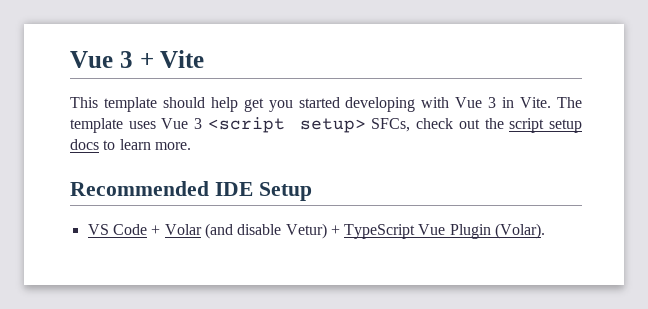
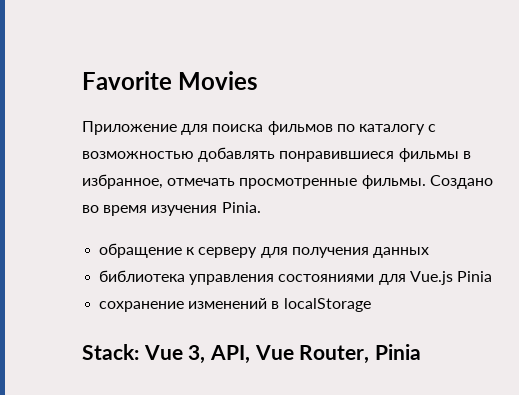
[70,50,205,68] [70,97,582,112] [70,117,583,133] [70,139,191,150] [70,181,312,201] [87,223,546,239] Vue 3 + Vite // This template should help get you started developing with Vue 3 in Vite. The template uses Vue 3 <script setup> SFCs, check out the script setup docs to learn more. // Recommended IDE Setup // VS Code + Volar (and disable Vetur) + TypeScript Vue Plugin (Volar). -> [82,71,259,90] [82,121,437,135] [82,147,471,162] [82,174,493,189] [82,202,261,216] [99,243,429,258] [99,270,492,285] [99,298,371,312] [82,344,422,364] Favorite Movies // Приложение для поиска фильмов по каталогу с возможностью добавлять понравившиеся фильмы в избранное, отмечать просмотренные фильмы. Создано во время изучения Pinia. // обращение к серверу для получения данных // библиотека управления состояниями для Vue.js Pinia // сохранение изменений в localStorage // Stack: Vue 3, API, Vue Router, Pinia

